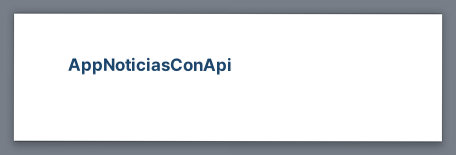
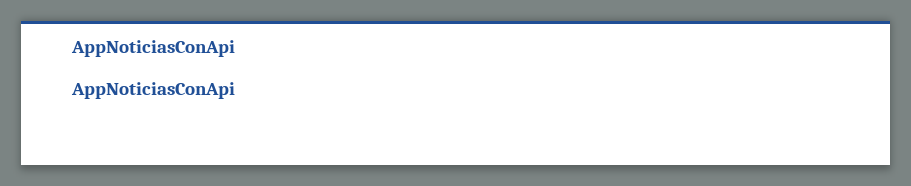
[68,56,233,76] AppNoticiasConApi -> [71,40,235,57] [71,82,235,99] AppNoticiasConApi // AppNoticiasConApi

